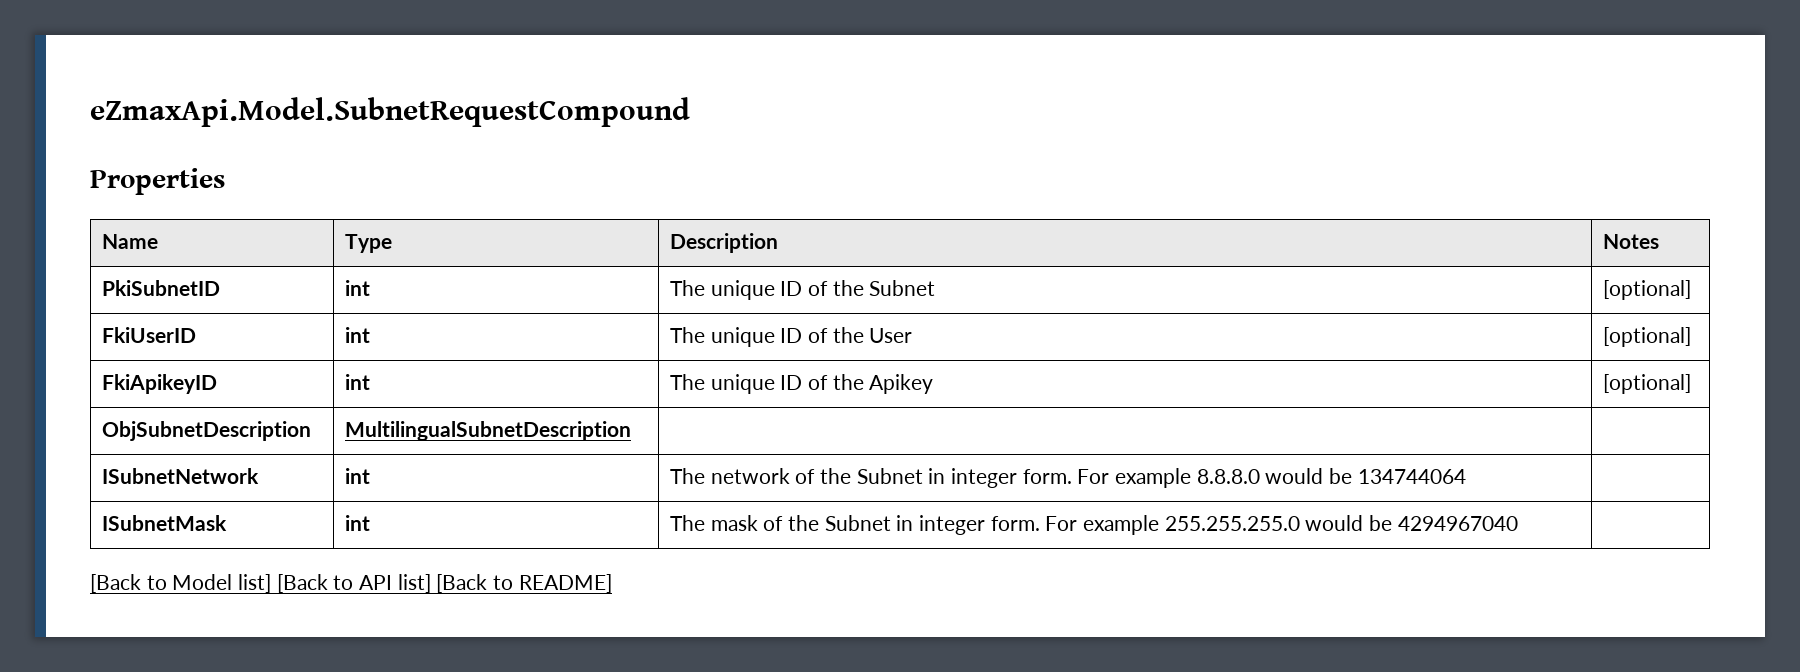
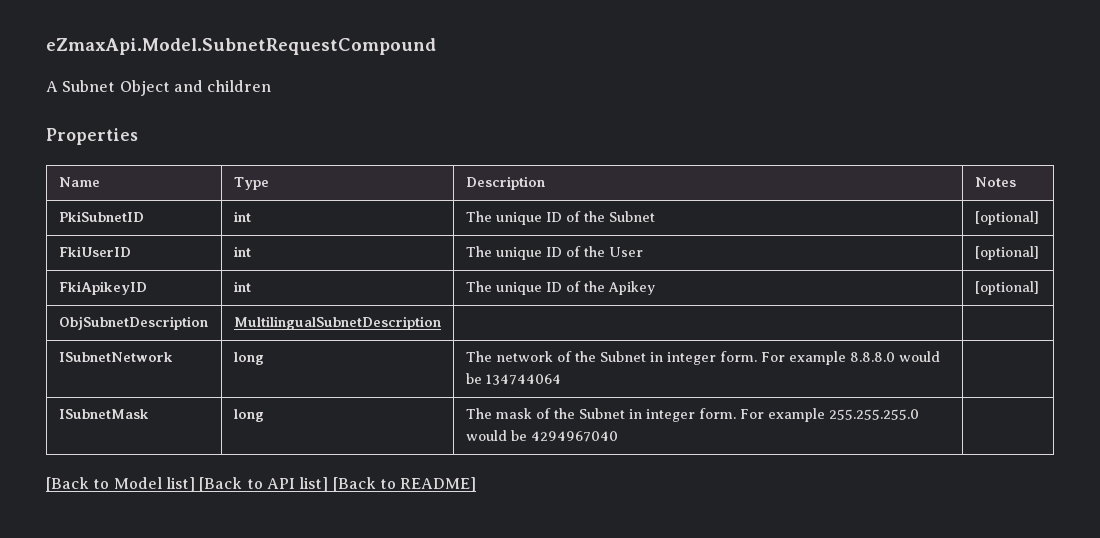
(690, 112) none -> [46,80,272,96] // A Subnet Object and children
[344,468,370,484] int -> [233,352,264,365] long
[344,515,370,531] int -> [233,409,264,422] long

